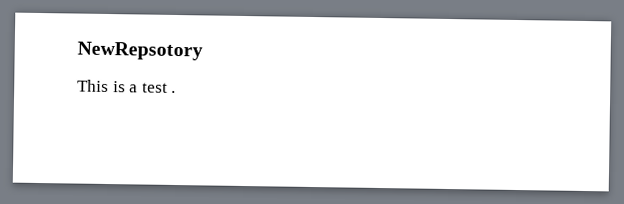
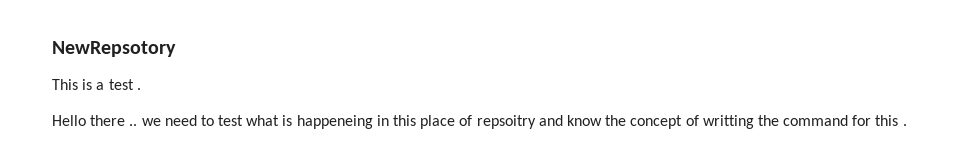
(177, 92) none -> [52,115,907,129] // Hello there .. we need to test what is happeneing in this place of repsoitry and know the concept of writting the command for this .

